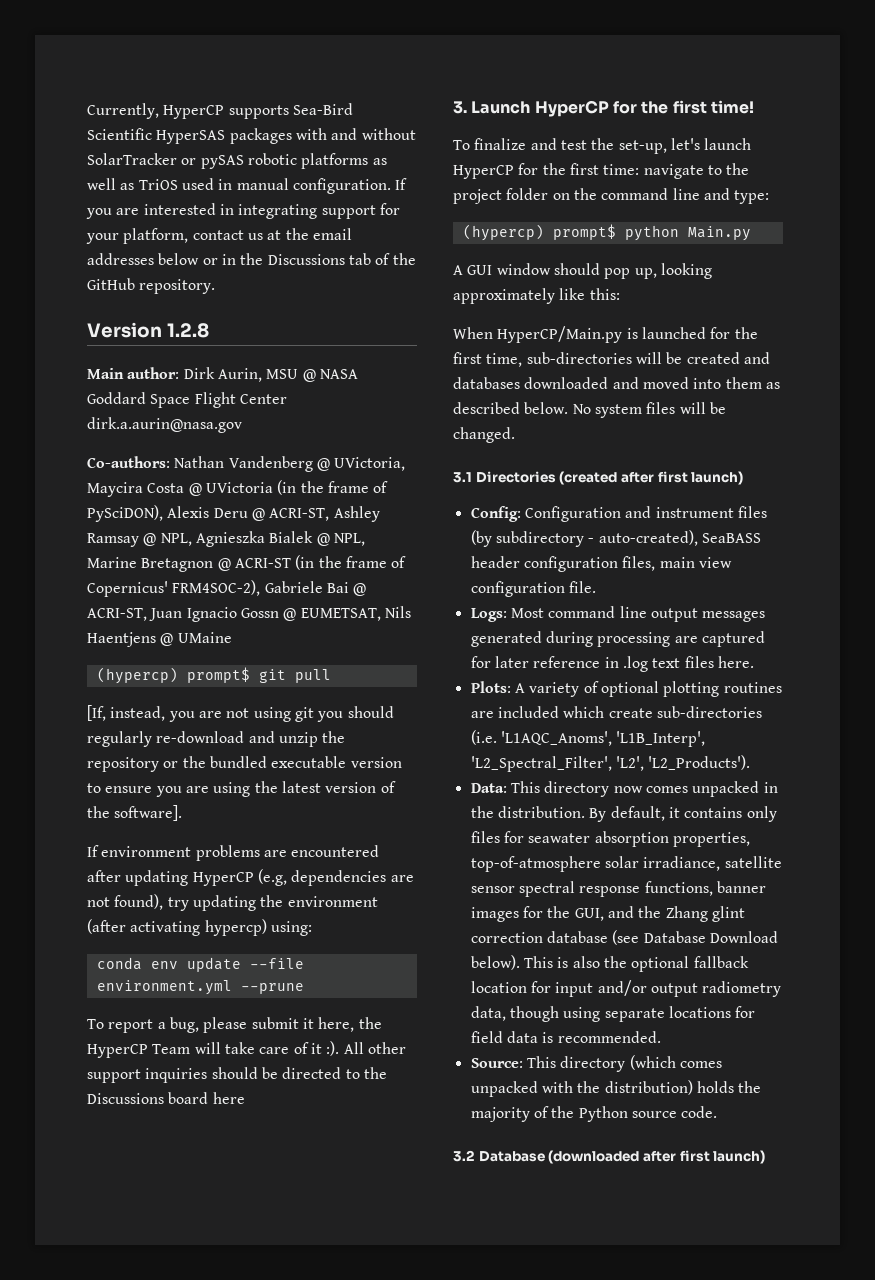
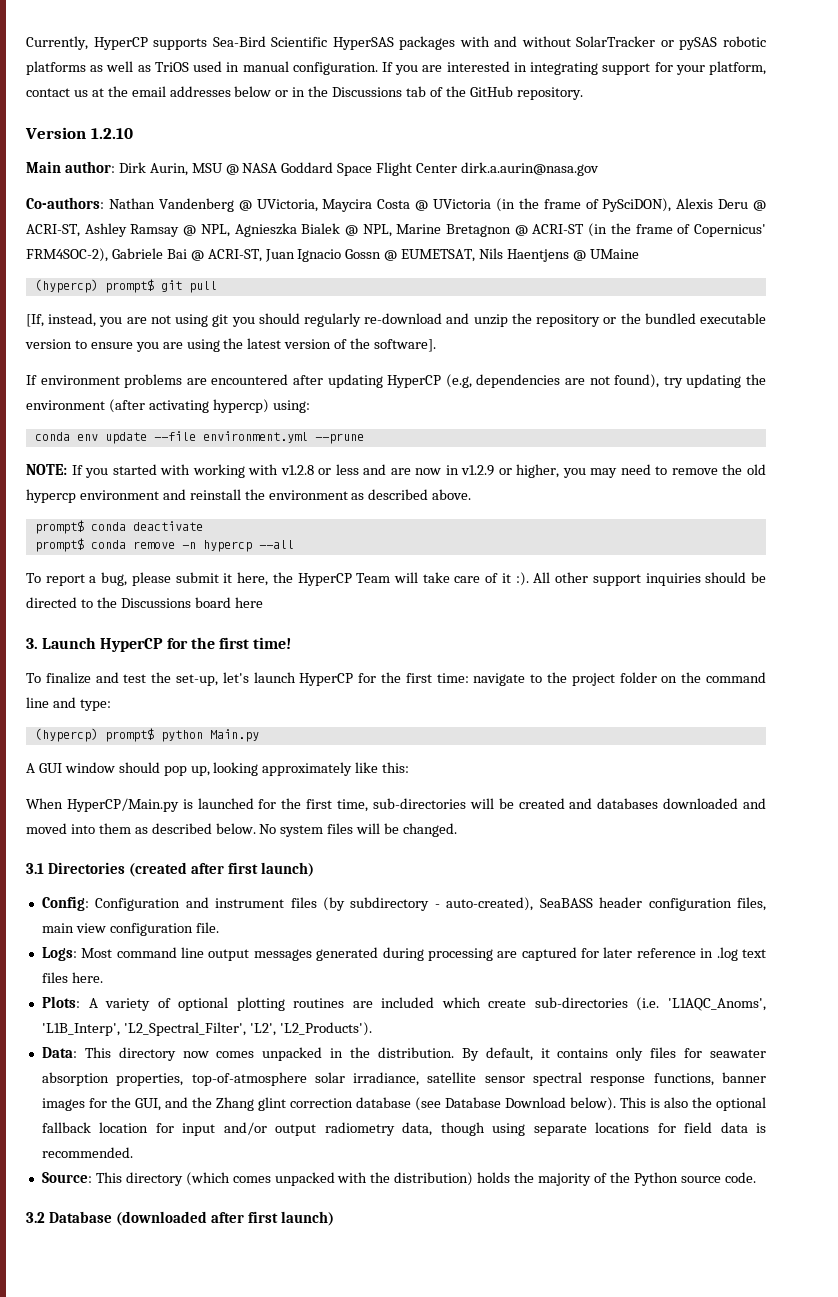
[166,323,209,338] 1.2.8 -> [90,128,133,139] 1.2.10
(304, 988) none -> [26,464,766,478] [26,489,472,503] [34,520,203,534] [34,538,294,552] // NOTE: If you started with working with v1.2.8 or less and are now in v1.2.9 or higher, you may need to remove the old hypercp environment and reinstall the environment as described above. // prompt$ conda deactivate // prompt$ conda remove -n hypercp --all

